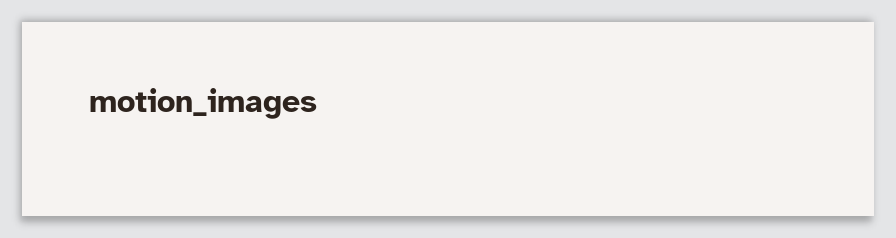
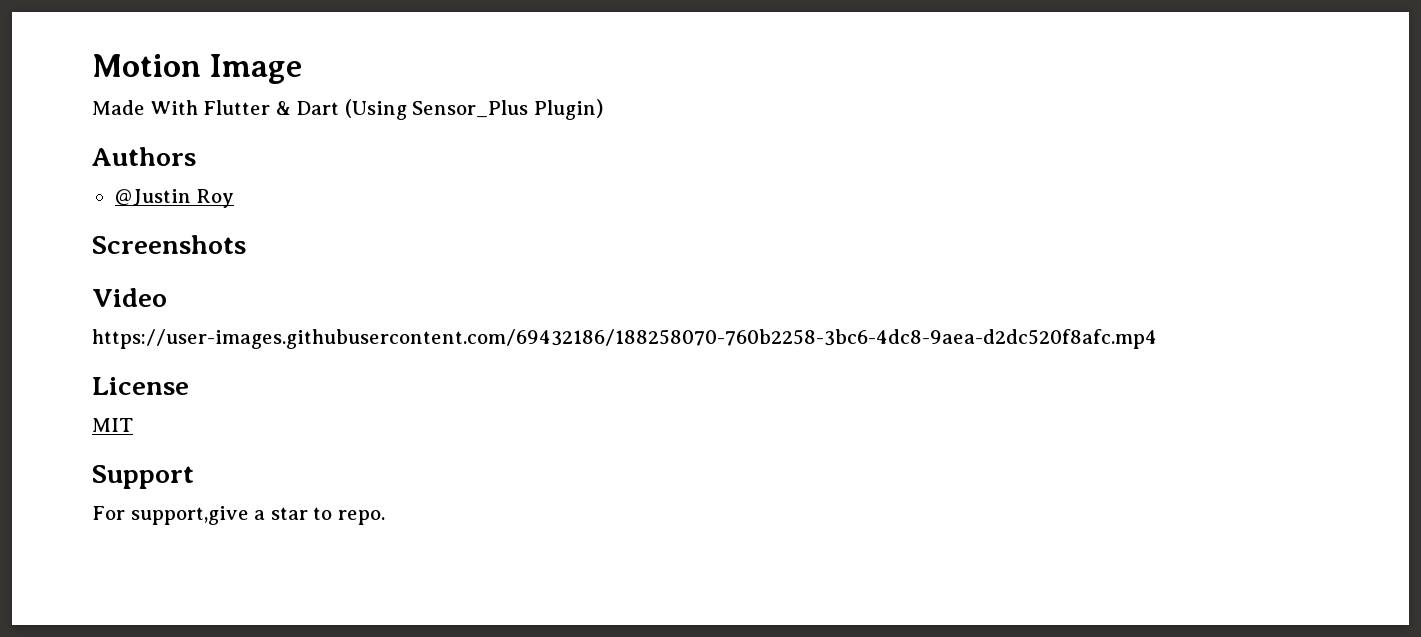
[89,88,317,119] motion_images -> [92,54,302,84] [92,99,603,120] [92,147,196,166] [114,189,235,208] [92,235,246,254] [92,288,167,307] [92,329,1157,349] [92,377,189,395] [92,418,133,432] [92,465,194,489] [92,506,385,525] Motion Image // Made With Flutter & Dart (Using Sensor_Plus Plugin) // Authors // @Justin Roy // Screenshots // Video // https://user-images.githubusercontent.com/69432186/188258070-760b2258-3bc6-4dc8-9aea-d2dc520f8afc.mp4 // License // MIT // Support // For support,give a star to repo.

